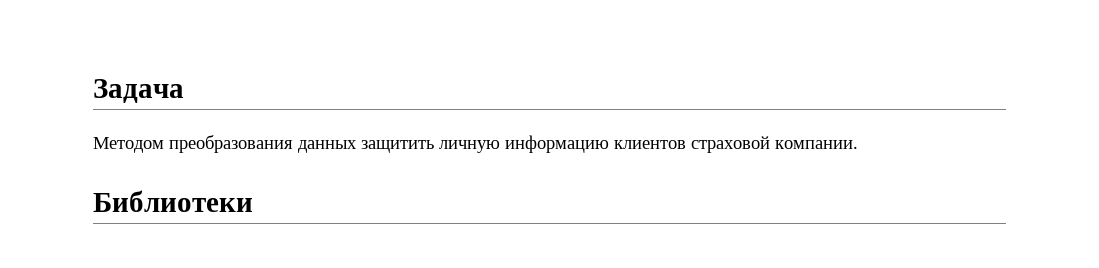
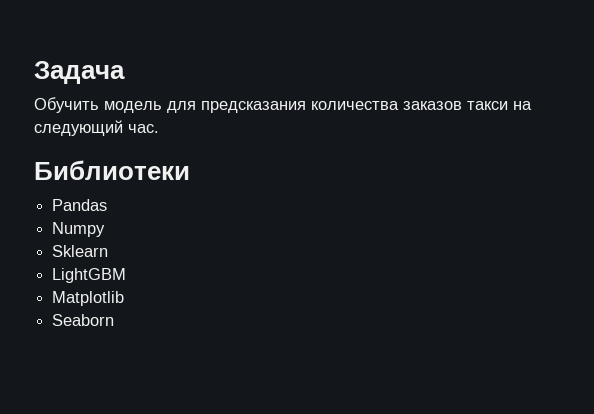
[93,135,858,153] [93,190,253,212] Методом преобразования данных защитить личную информацию клиентов страховой компании. // Библиотеки -> [34,97,532,113] [34,120,159,136] [34,160,190,180] [52,199,108,211] [52,222,106,237] [52,245,109,257] [52,268,127,283] [52,291,125,306] [52,314,115,326] Обучить модель для предсказания количества заказов такси на следующий час. // Библиотеки // Pandas // Numpy // Sklearn // LightGBM // Matplotlib // Seaborn

